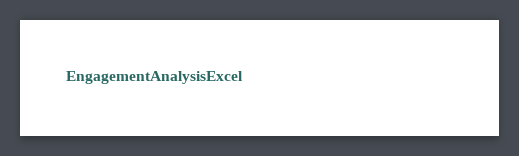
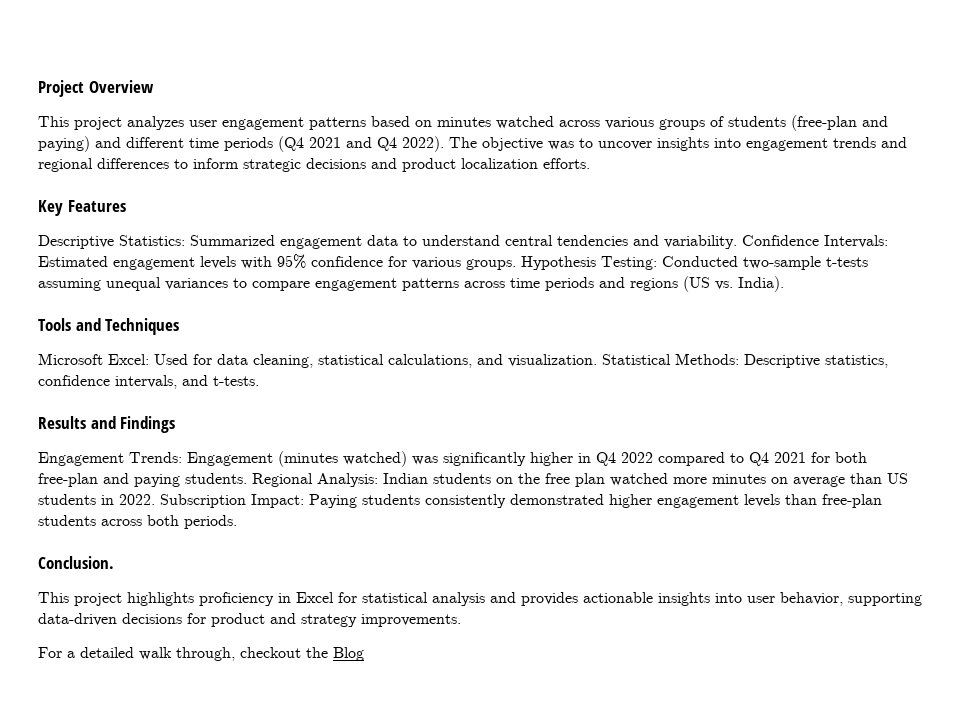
[66,71,243,84] EngagementAnalysisExcel -> [38,80,154,97] [38,115,888,131] [38,136,907,152] [38,158,590,172] [38,200,126,216] [38,235,888,249] [38,254,868,270] [38,276,784,292] [38,318,180,335] [38,353,888,368] [38,375,259,389] [38,416,176,433] [38,451,867,467] [38,473,908,487] [38,494,882,508] [38,515,237,529] [38,556,114,569] [38,592,922,606] [38,613,461,627] [38,647,364,661] Project Overview // This project analyzes user engagement patterns based on minutes watched across various groups of students (free-plan and paying) and different time periods (Q4 2021 and Q4 2022). The objective was to uncover insights into engagement trends and regional differences to inform strategic decisions and product localization efforts. // Key Features // Descriptive Statistics: Summarized engagement data to understand central tendencies and variability. Confidence Intervals: Estimated engagement levels with 95% confidence for various groups. Hypothesis Testing: Conducted two-sample t-tests assuming unequal variances to compare engagement patterns across time periods and regions (US vs. India). // Tools and Techniques // Microsoft Excel: Used for data cleaning, statistical calculations, and visualization. Statistical Methods: Descriptive statistics, confidence intervals, and t-tests. // Results and Findings // Engagement Trends: Engagement (minutes watched) was significantly higher in Q4 2022 compared to Q4 2021 for both free-plan and paying students. Regional Analysis: Indian students on the free plan watched more minutes on average than US students in 2022. Subscription Impact: Paying students consistently demonstrated higher engagement levels than free-plan students across both periods. // Conclusion. // This project highlights proficiency in Excel for statistical analysis and provides actionable insights into user behavior, supporting data-driven decisions for product and strategy improvements. // For a detailed walk through, checkout the Blog

